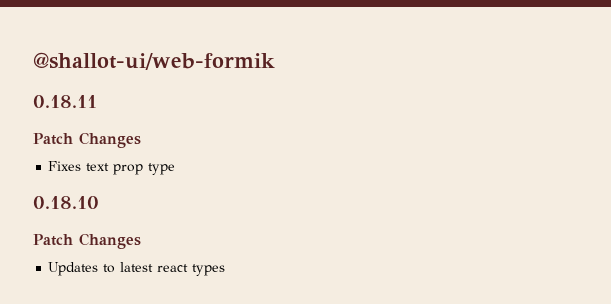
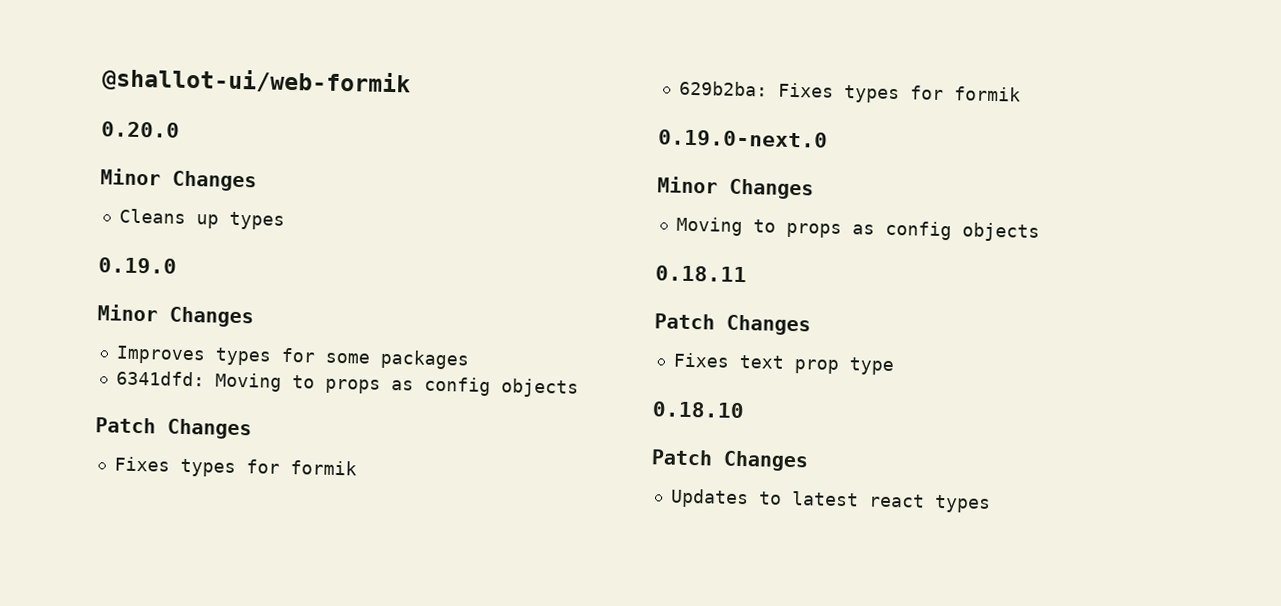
(275, 61) none -> [101,121,180,138] [100,168,257,192] [118,208,285,230] [98,257,177,274] [97,304,254,328] [115,345,469,370] [115,370,579,398] [95,417,252,440] [113,456,357,477] [678,80,1021,104] [658,129,828,148] [657,176,814,200] [675,216,1040,242] // 0.20.0 // Minor Changes // Cleans up types // 0.19.0 // Minor Changes // Improves types for some packages // 6341dfd: Moving to props as config objects // Patch Changes // Fixes types for formik // 629b2ba: Fixes types for formik // 0.19.0-next.0 // Minor Changes // Moving to props as config objects

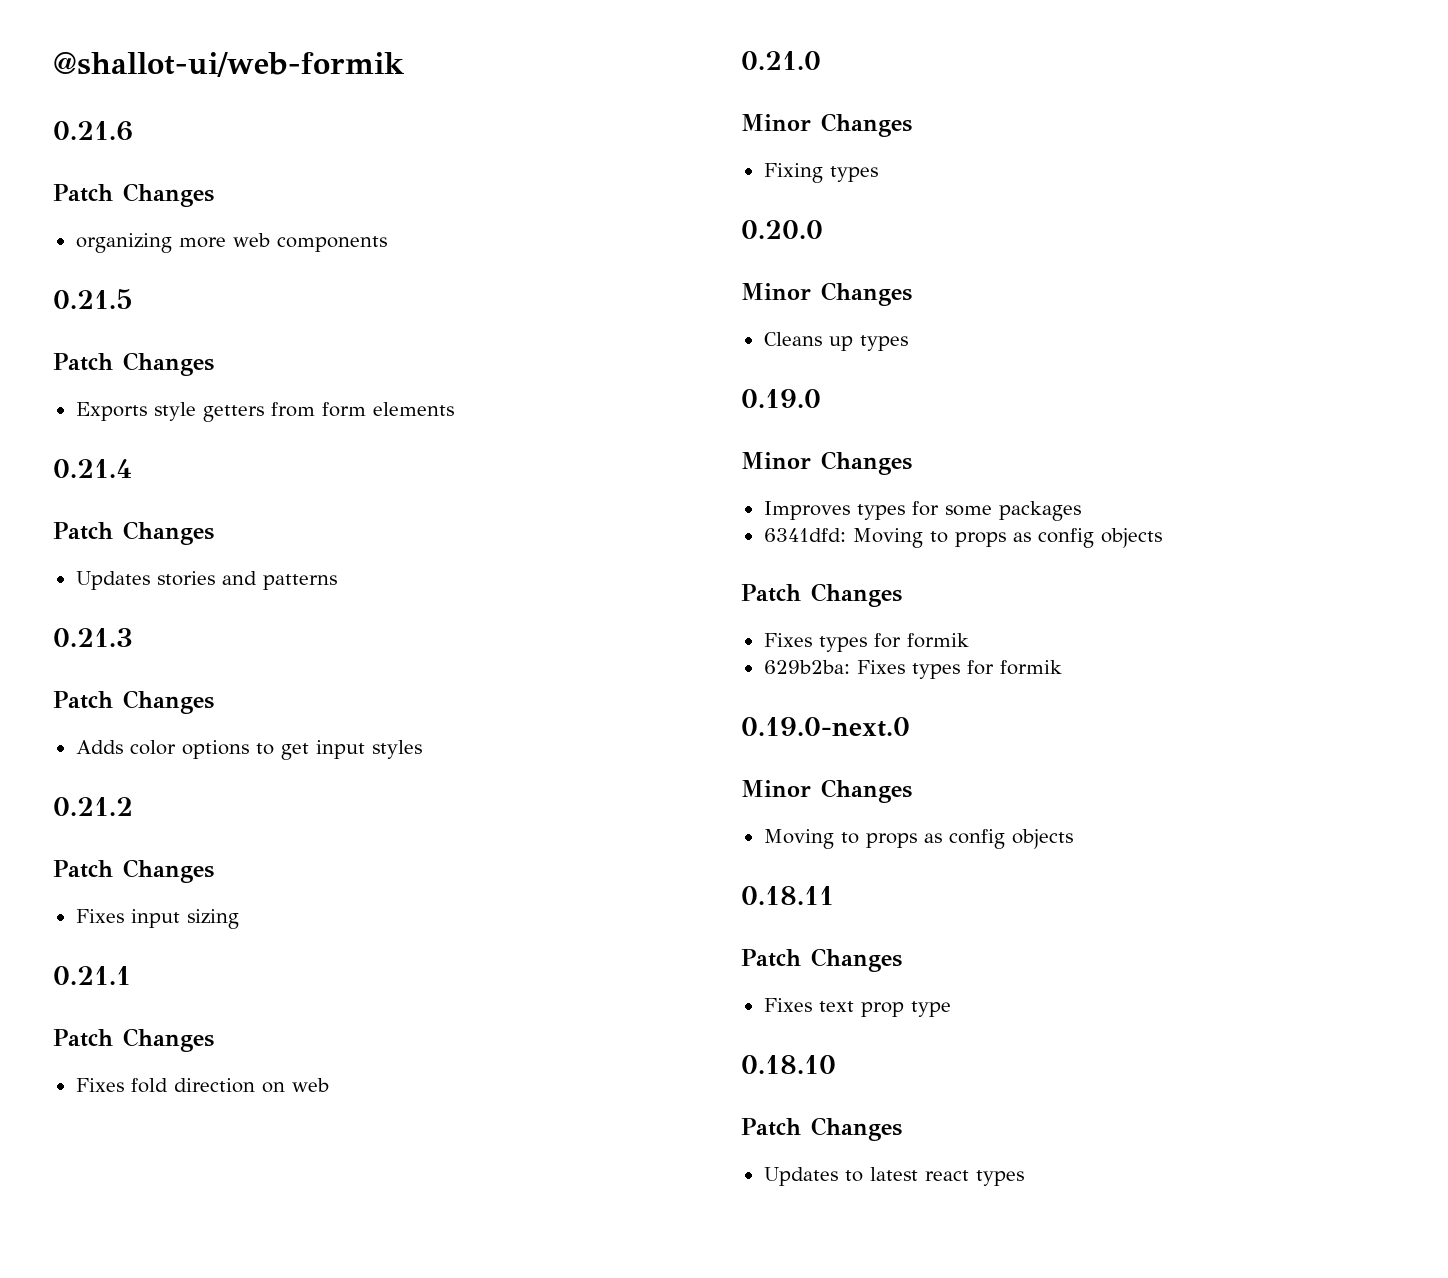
(411, 81) none -> [53,121,133,141] [53,183,214,207] [75,233,387,253] [53,289,133,309] [53,352,214,376] [75,402,454,422] [53,459,132,478] [53,521,214,545] [75,571,337,590] [53,628,133,647] [53,690,214,714] [75,740,422,760] [53,797,133,816] [53,859,214,883] [75,909,239,929] [53,966,131,985] [53,1028,214,1052] [75,1078,329,1093] [741,51,821,70] [741,113,912,137] [763,163,878,183] // 0.21.6 // Patch Changes // organizing more web components // 0.21.5 // Patch Changes // Exports style getters from form elements // 0.21.4 // Patch Changes // Updates stories and patterns // 0.21.3 // Patch Changes // Adds color options to get input styles // 0.21.2 // Patch Changes // Fixes input sizing // 0.21.1 // Patch Changes // Fixes fold direction on web // 0.21.0 // Minor Changes // Fixing types

